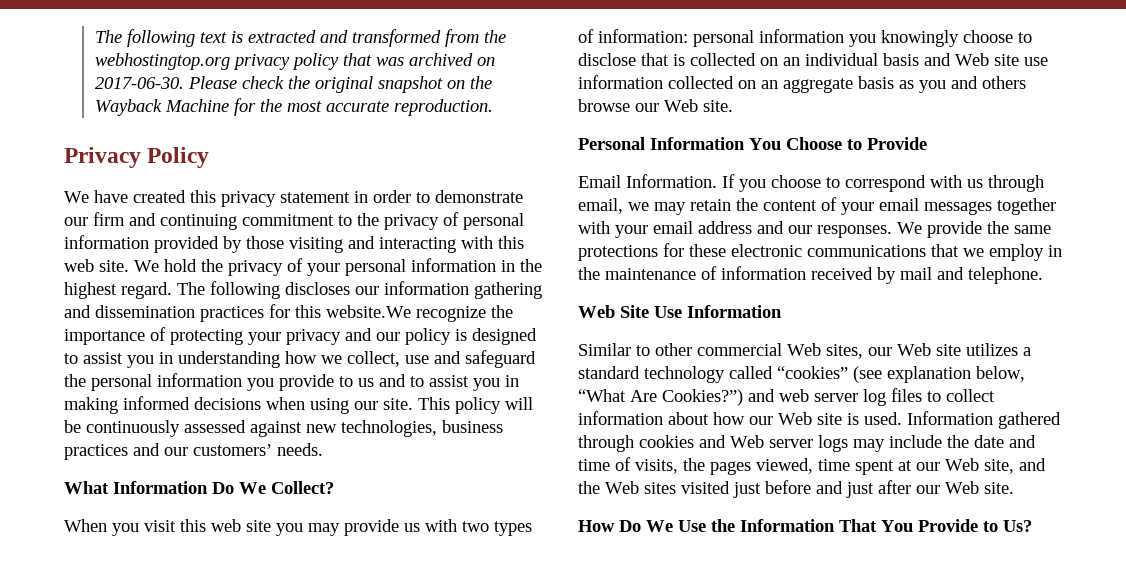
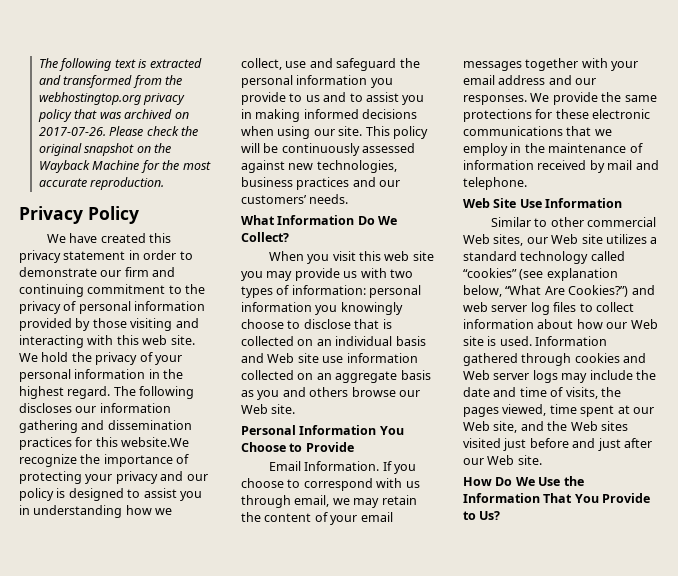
[94,77,184,89] 2017-06-30. -> [39,127,107,136] 2017-07-26.

